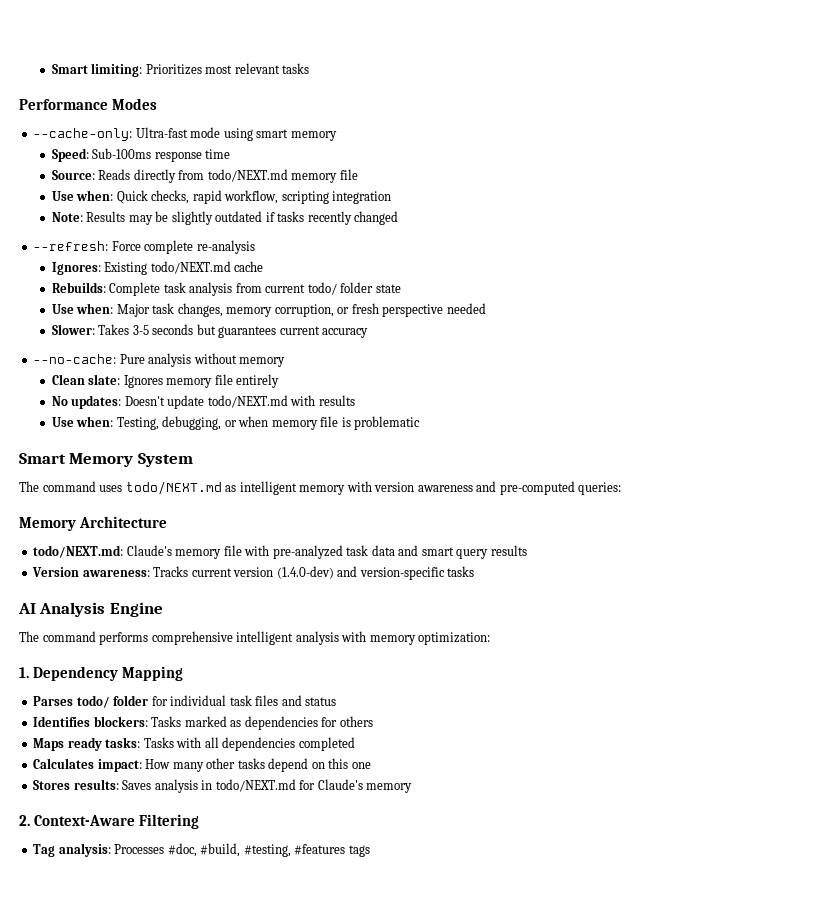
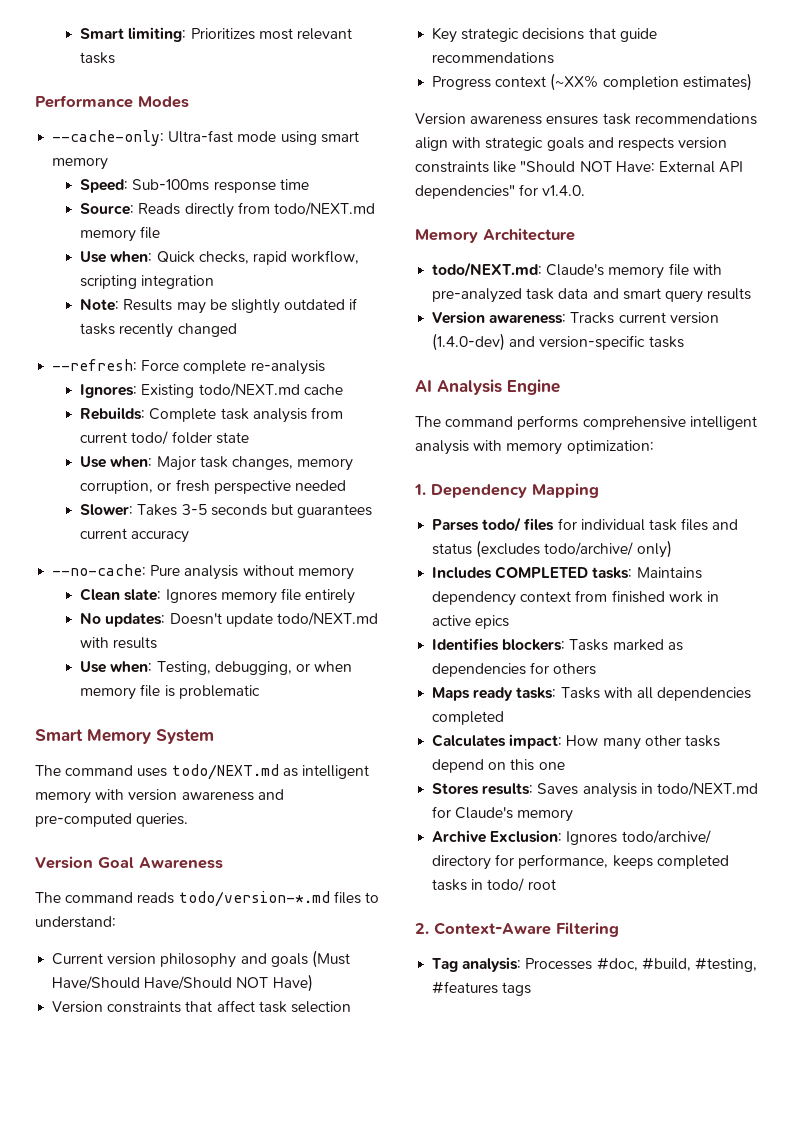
[578,482,622,495] queries: -> [136,813,189,827] [35,856,223,869] [35,891,379,907] [35,916,116,928] [52,950,350,968] [52,974,313,992] [52,1000,351,1013] [432,27,657,43] [432,52,555,64] [432,73,752,91] [415,113,757,125] [415,137,728,151] [415,161,744,173] [415,184,586,199] queries. // Version Goal Awareness // The command reads todo/version-*.md files to understand: // Current version philosophy and goals (Must Have/Should Have/Should NOT Have) // Version constraints that affect task selection // Key strategic decisions that guide recommendations // Progress context (~XX% completion estimates) // Version awareness ensures task recommendations align with strategic goals and respects version constraints like "Should NOT Have: External API dependencies" for v1.4.0.
[113,695,149,706] folder -> [524,518,555,531] files
(337, 701) none -> [476,540,672,558] [432,566,702,579] [432,590,719,606] [432,615,510,629] (excludes todo/archive/ only) // Includes COMPLETED tasks: Maintains dependency context from finished work in active epics
(413, 788) none -> [432,830,711,845] [432,854,729,870] [432,878,556,892] // Archive Exclusion: Ignores todo/archive/ directory for performance, keeps completed tasks in todo/ root

